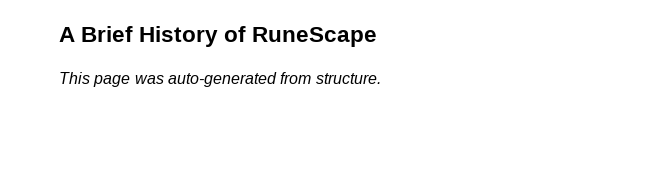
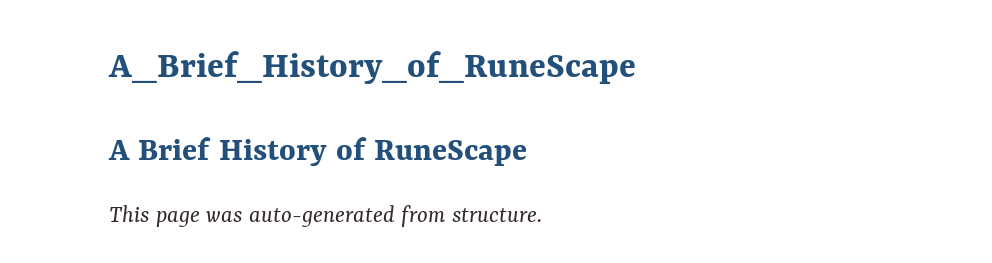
(59, 34) none -> [108,51,636,84] A_Brief_History_of_RuneScape //

